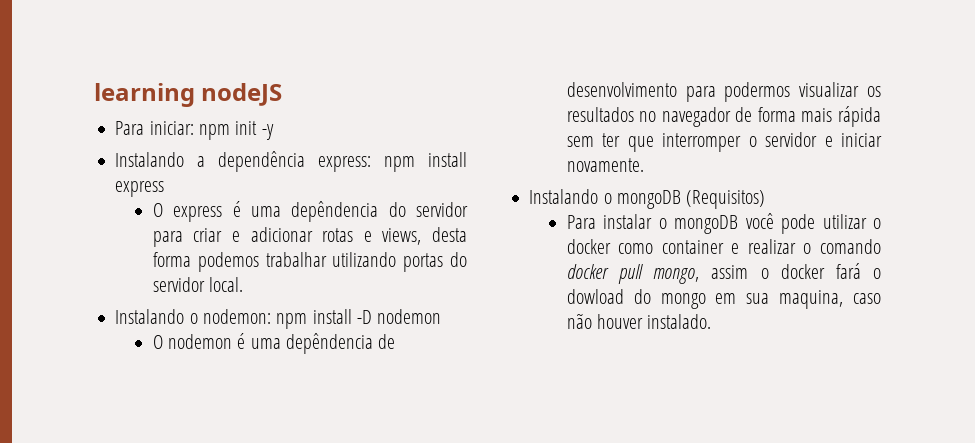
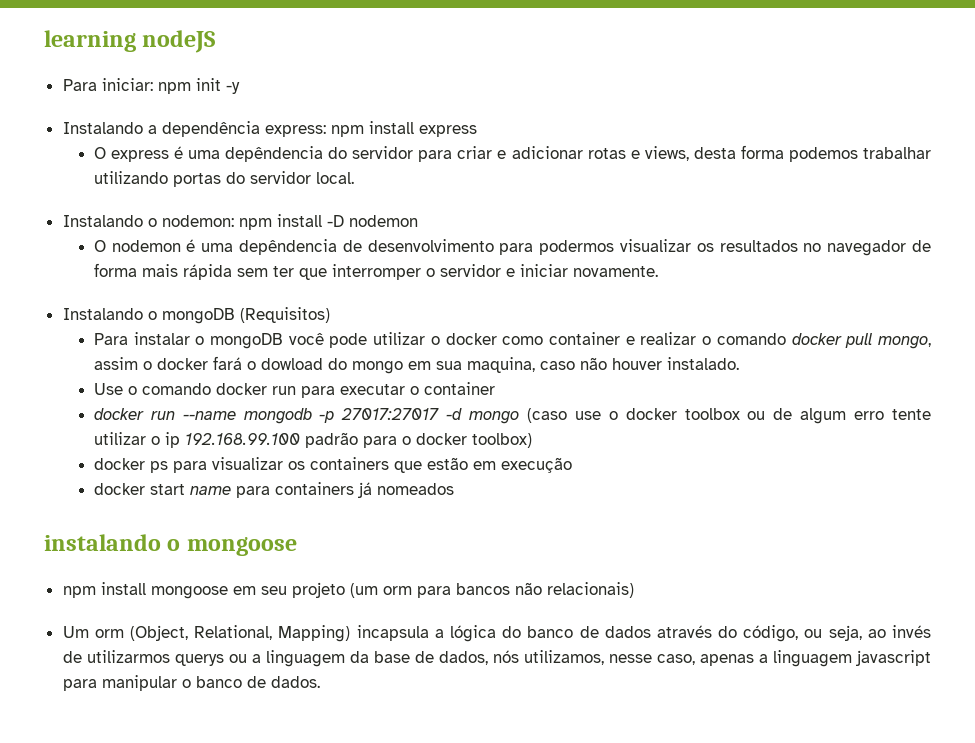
(712, 321) none -> [93,382,495,398] [93,408,932,424] [93,432,532,448] [93,457,572,473] [93,482,454,498] [44,534,297,556] [62,582,634,599] [62,625,931,642] [62,650,931,667] [62,675,320,691] // Use o comando docker run para executar o container // docker run --name mongodb -p 27017:27017 -d mongo (caso use o docker toolbox ou de algum erro tente utilizar o ip 192.168.99.100 padrão para o docker toolbox) // docker ps para visualizar os containers que estão em execução // docker start name para containers já nomeados // instalando o mongoose // npm install mongoose em seu projeto (um orm para bancos não relacionais) // Um orm (Object, Relational, Mapping) incapsula a lógica do banco de dados através do código, ou seja, ao invés de utilizarmos querys ou a linguagem da base de dados, nós utilizamos, nesse caso, apenas a linguagem javascript para manipular o banco de dados.

